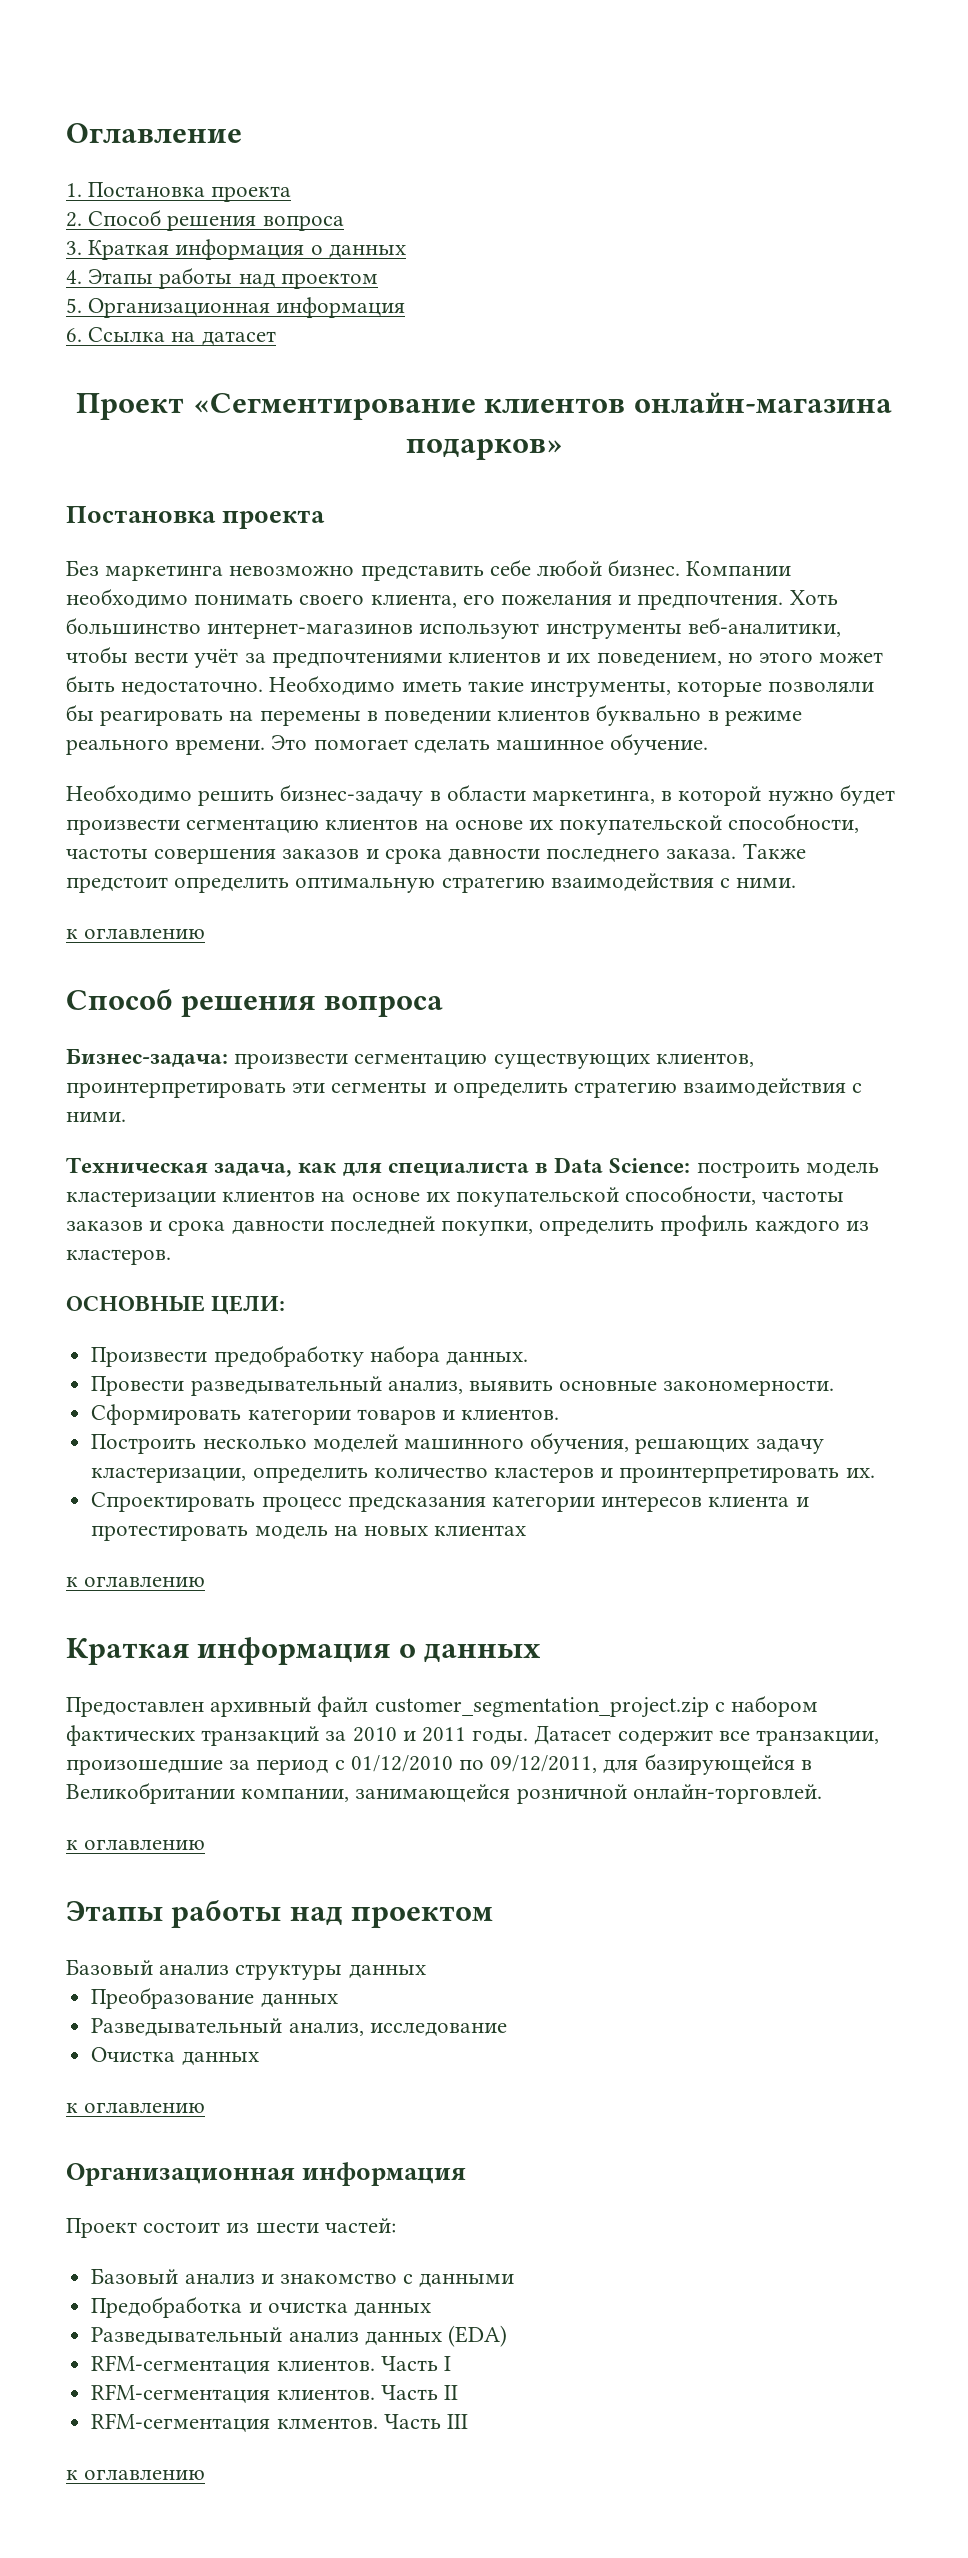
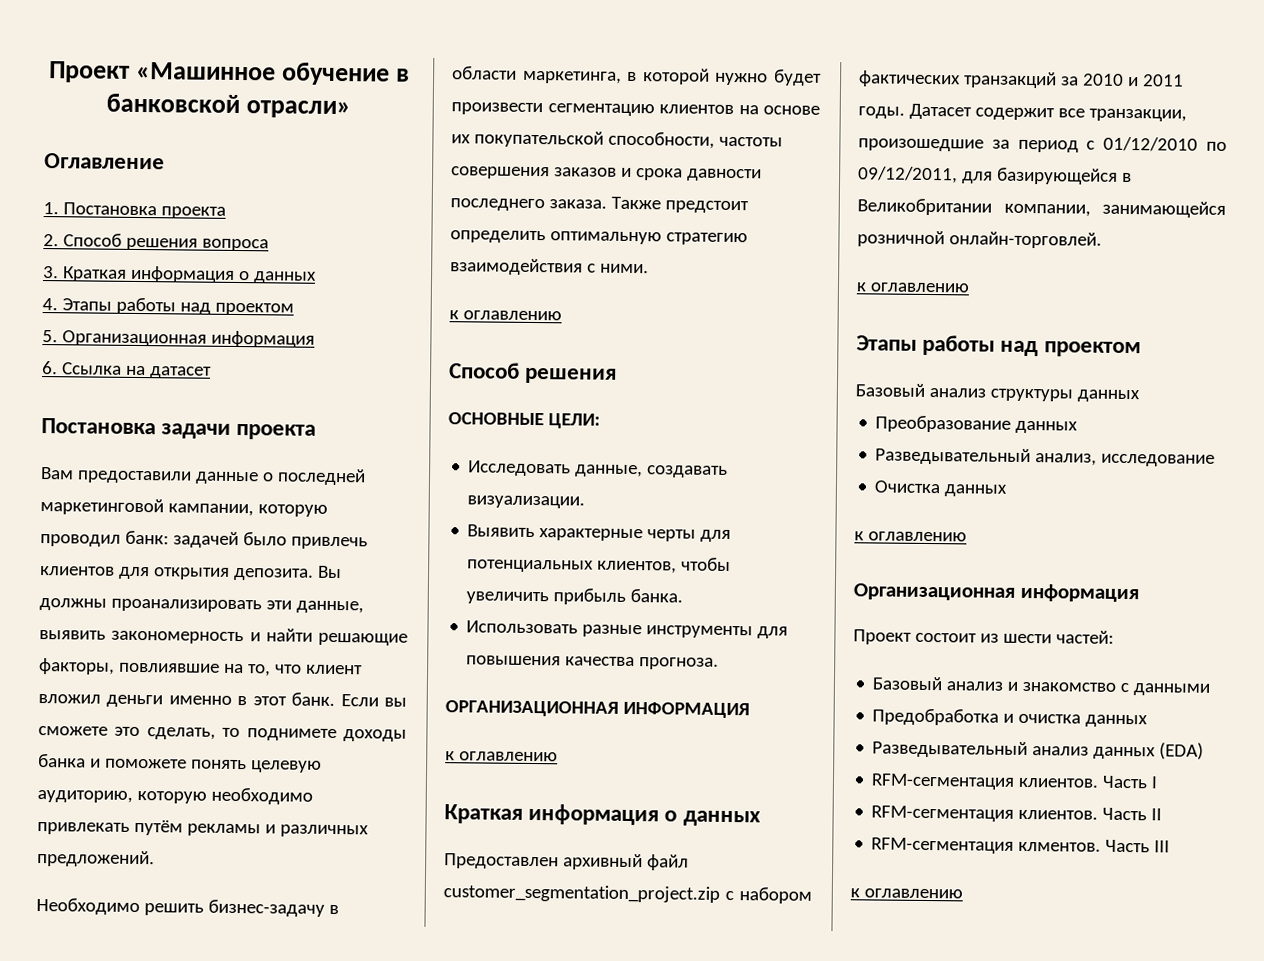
(66, 133) none -> [48,61,411,86] [105,92,352,119] Проект «Машинное обучение в банковской отрасли» //
[76,392,892,420] [405,438,563,460] [66,506,326,529] [66,559,792,581] [66,588,838,610] [66,617,841,639] [66,646,884,668] [66,675,875,697] [66,704,802,726] [66,733,709,755] // Проект «Сегментирование клиентов онлайн-магазина подарков» // Постановка проекта // Без маркетинга невозможно представить себе любой бизнес. Компании необходимо понимать своего клиента, его пожелания и предпочтения. Хоть большинство интернет-магазинов используют инструменты веб-аналитики, чтобы вести учёт за предпочтениями клиентов и их поведением, но этого может быть недостаточно. Необходимо иметь такие инструменты, которые позволяли бы реагировать на перемены в поведении клиентов буквально в режиме реального времени. Это помогает сделать машинное обучение. -> [41,418,317,440] [40,467,366,486] [40,498,328,517] [40,530,368,550] [40,565,342,581] [39,598,364,614] [39,628,408,646] [39,658,363,677] [38,692,408,708] [38,726,407,742] [38,754,322,773] [37,787,313,805] [37,819,369,838] [37,849,155,868] // Постановка задачи проекта // Вам предоставили данные о последней маркетинговой кампании, которую проводил банк: задачей было привлечь клиентов для открытия депозита. Вы должны проанализировать эти данные, выявить закономерность и найти решающие факторы, повлиявшие на то, что клиент вложил деньги именно в этот банк. Если вы сможете это сделать, то поднимете доходы банка и поможете понять целевую аудиторию, которую необходимо привлекать путём рекламы и различных предложений.
[323,995,443,1017] [66,1048,754,1069] [66,1078,863,1098] [66,1112,126,1122] [66,1157,879,1178] [66,1185,845,1207] [66,1215,869,1236] [66,1249,171,1265] [66,1295,286,1315] [91,1345,528,1367] [91,1376,835,1396] [91,1404,560,1425] [91,1432,824,1454] [91,1467,875,1483] [91,1492,809,1512] [91,1525,527,1541] вопроса // Бизнес-задача: произвести сегментацию существующих клиентов, проинтерпретировать эти сегменты и определить стратегию взаимодействия с ними. // Техническая задача, как для специалиста в Data Science: построить модель кластеризации клиентов на основе их покупательской способности, частоты заказов и срока давности последней покупки, определить профиль каждого из кластеров. // ОСНОВНЫЕ ЦЕЛИ: // Произвести предобработку набора данных. // Провести разведывательный анализ, выявить основные закономерности. // Сформировать категории товаров и клиентов. // Построить несколько моделей машинного обучения, решающих задачу кластеризации, определить количество кластеров и проинтерпретировать их. // Спроектировать процесс предсказания категории интересов клиента и протестировать модель на новых клиентах -> [448,412,600,429] [468,460,729,478] [467,495,586,509] [467,524,732,543] [467,557,732,574] [466,588,684,605] [466,620,789,639] [466,655,720,670] [445,700,750,719] // ОСНОВНЫЕ ЦЕЛИ: // Исследовать данные, создавать визуализации. // Выявить характерные черты для потенциальных клиентов, чтобы увеличить прибыль банка. // Использовать разные инструменты для повышения качества прогноза. // ОРГАНИЗАЦИОННАЯ ИНФОРМАЦИЯ

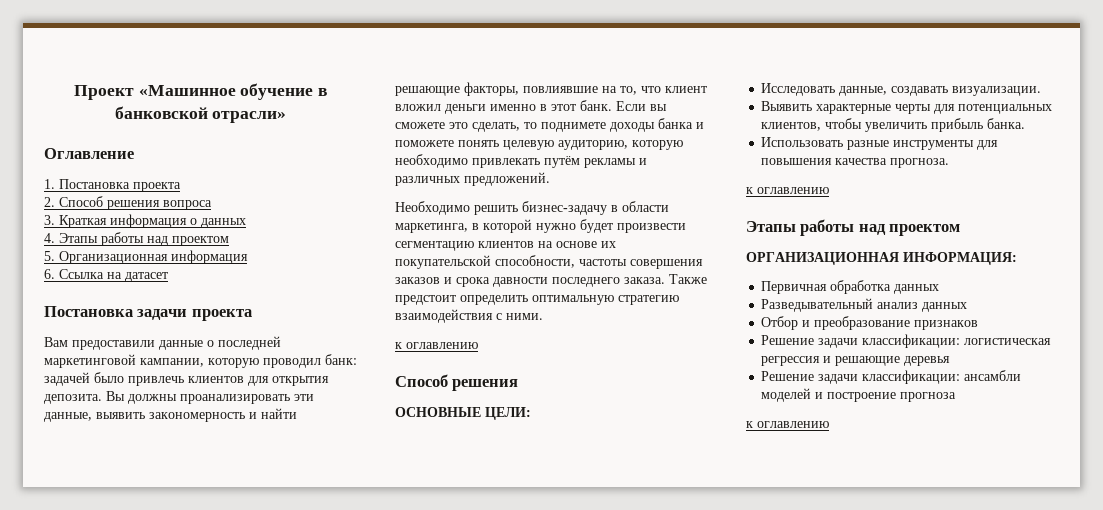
[445,700,750,719] [445,751,558,762] [444,803,761,827] [444,853,689,871] [443,884,812,904] [859,70,1184,89] [858,103,1187,122] [858,136,1227,153] [858,166,1132,185] [857,198,1226,218] [857,230,1102,249] // ОРГАНИЗАЦИОННАЯ ИНФОРМАЦИЯ // к оглавлению // Краткая информация о данных // Предоставлен архивный файл customer_segmentation_project.zip с набором фактических транзакций за 2010 и 2011 годы. Датасет содержит все транзакции, произошедшие за период с 01/12/2010 по 09/12/2011, для базирующейся в Великобритании компании, занимающейся розничной онлайн-торговлей. -> (950, 163) none
[855,383,1140,403] [875,415,1079,434] [875,447,1216,467] [874,480,1008,497] [854,531,967,542] [853,583,1139,603] [853,629,1114,645] [872,676,1211,696] [872,708,1149,728] [872,740,1205,760] [871,773,1159,790] [871,805,1163,822] [871,837,1171,854] Базовый анализ структуры данных // Преобразование данных // Разведывательный анализ, исследование // Очистка данных // к оглавлению // Организационная информация // Проект состоит из шести частей: // Базовый анализ и знакомство с данными // Предобработка и очистка данных // Разведывательный анализ данных (EDA) // RFM-сегментация клиентов. Часть I // RFM-сегментация клиентов. Часть II // RFM-сегментация клментов. Часть III -> [746,252,1017,265] [761,280,940,294] [761,298,968,312] [761,316,979,330] [761,334,1052,348] [761,356,951,366] [761,370,1022,384] [761,388,957,402] ОРГАНИЗАЦИОННАЯ ИНФОРМАЦИЯ: // Первичная обработка данных // Разведывательный анализ данных // Отбор и преобразование признаков // Решение задачи классификации: логистическая регрессия и решающие деревья // Решение задачи классификации: ансамбли моделей и построение прогноза

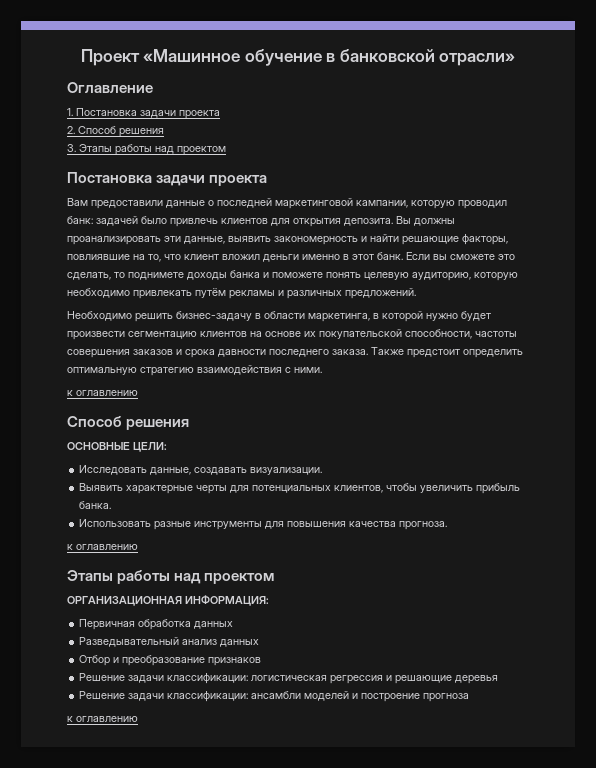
(130, 184) none -> [140,110,176,118] задачи
[163,200,212,210] вопроса -> (164, 132) none
[59,214,246,228] [44,232,229,246] [44,250,248,264] [44,269,168,282] Краткая информация о данных // 4. Этапы работы над проектом // 5. Организационная информация // 6. Ссылка на датасет -> [79,144,226,155] Этапы работы над проектом

